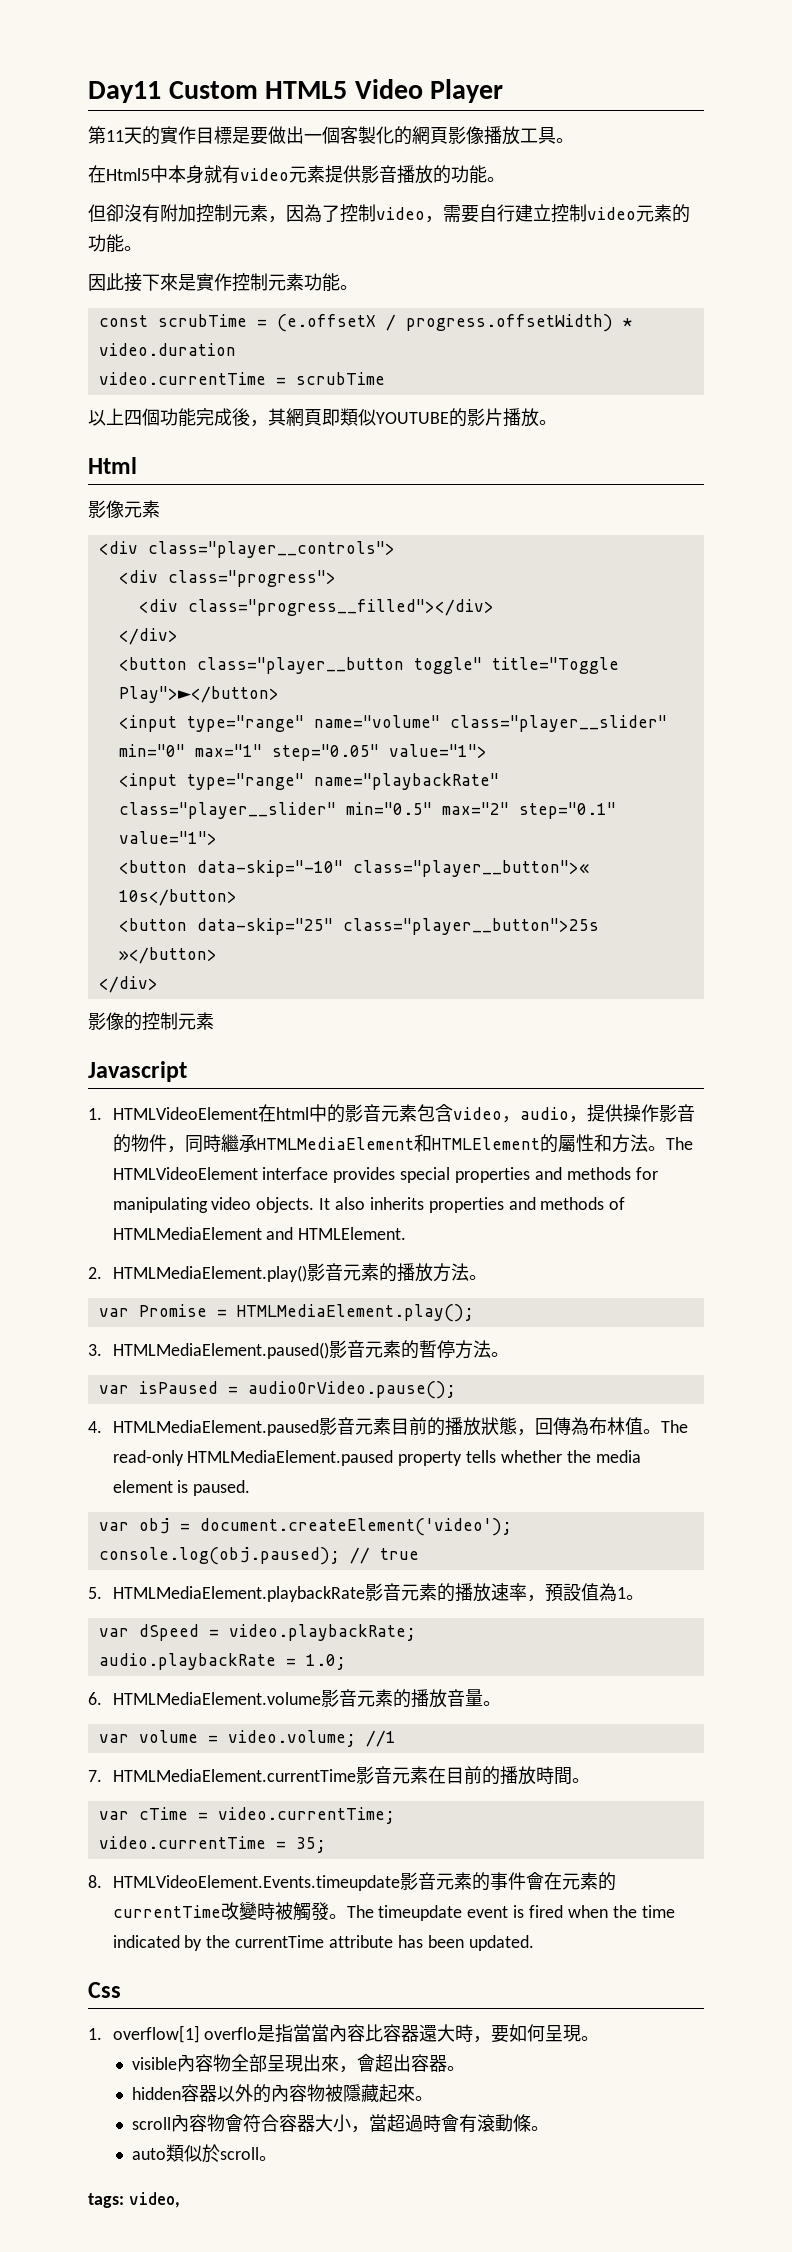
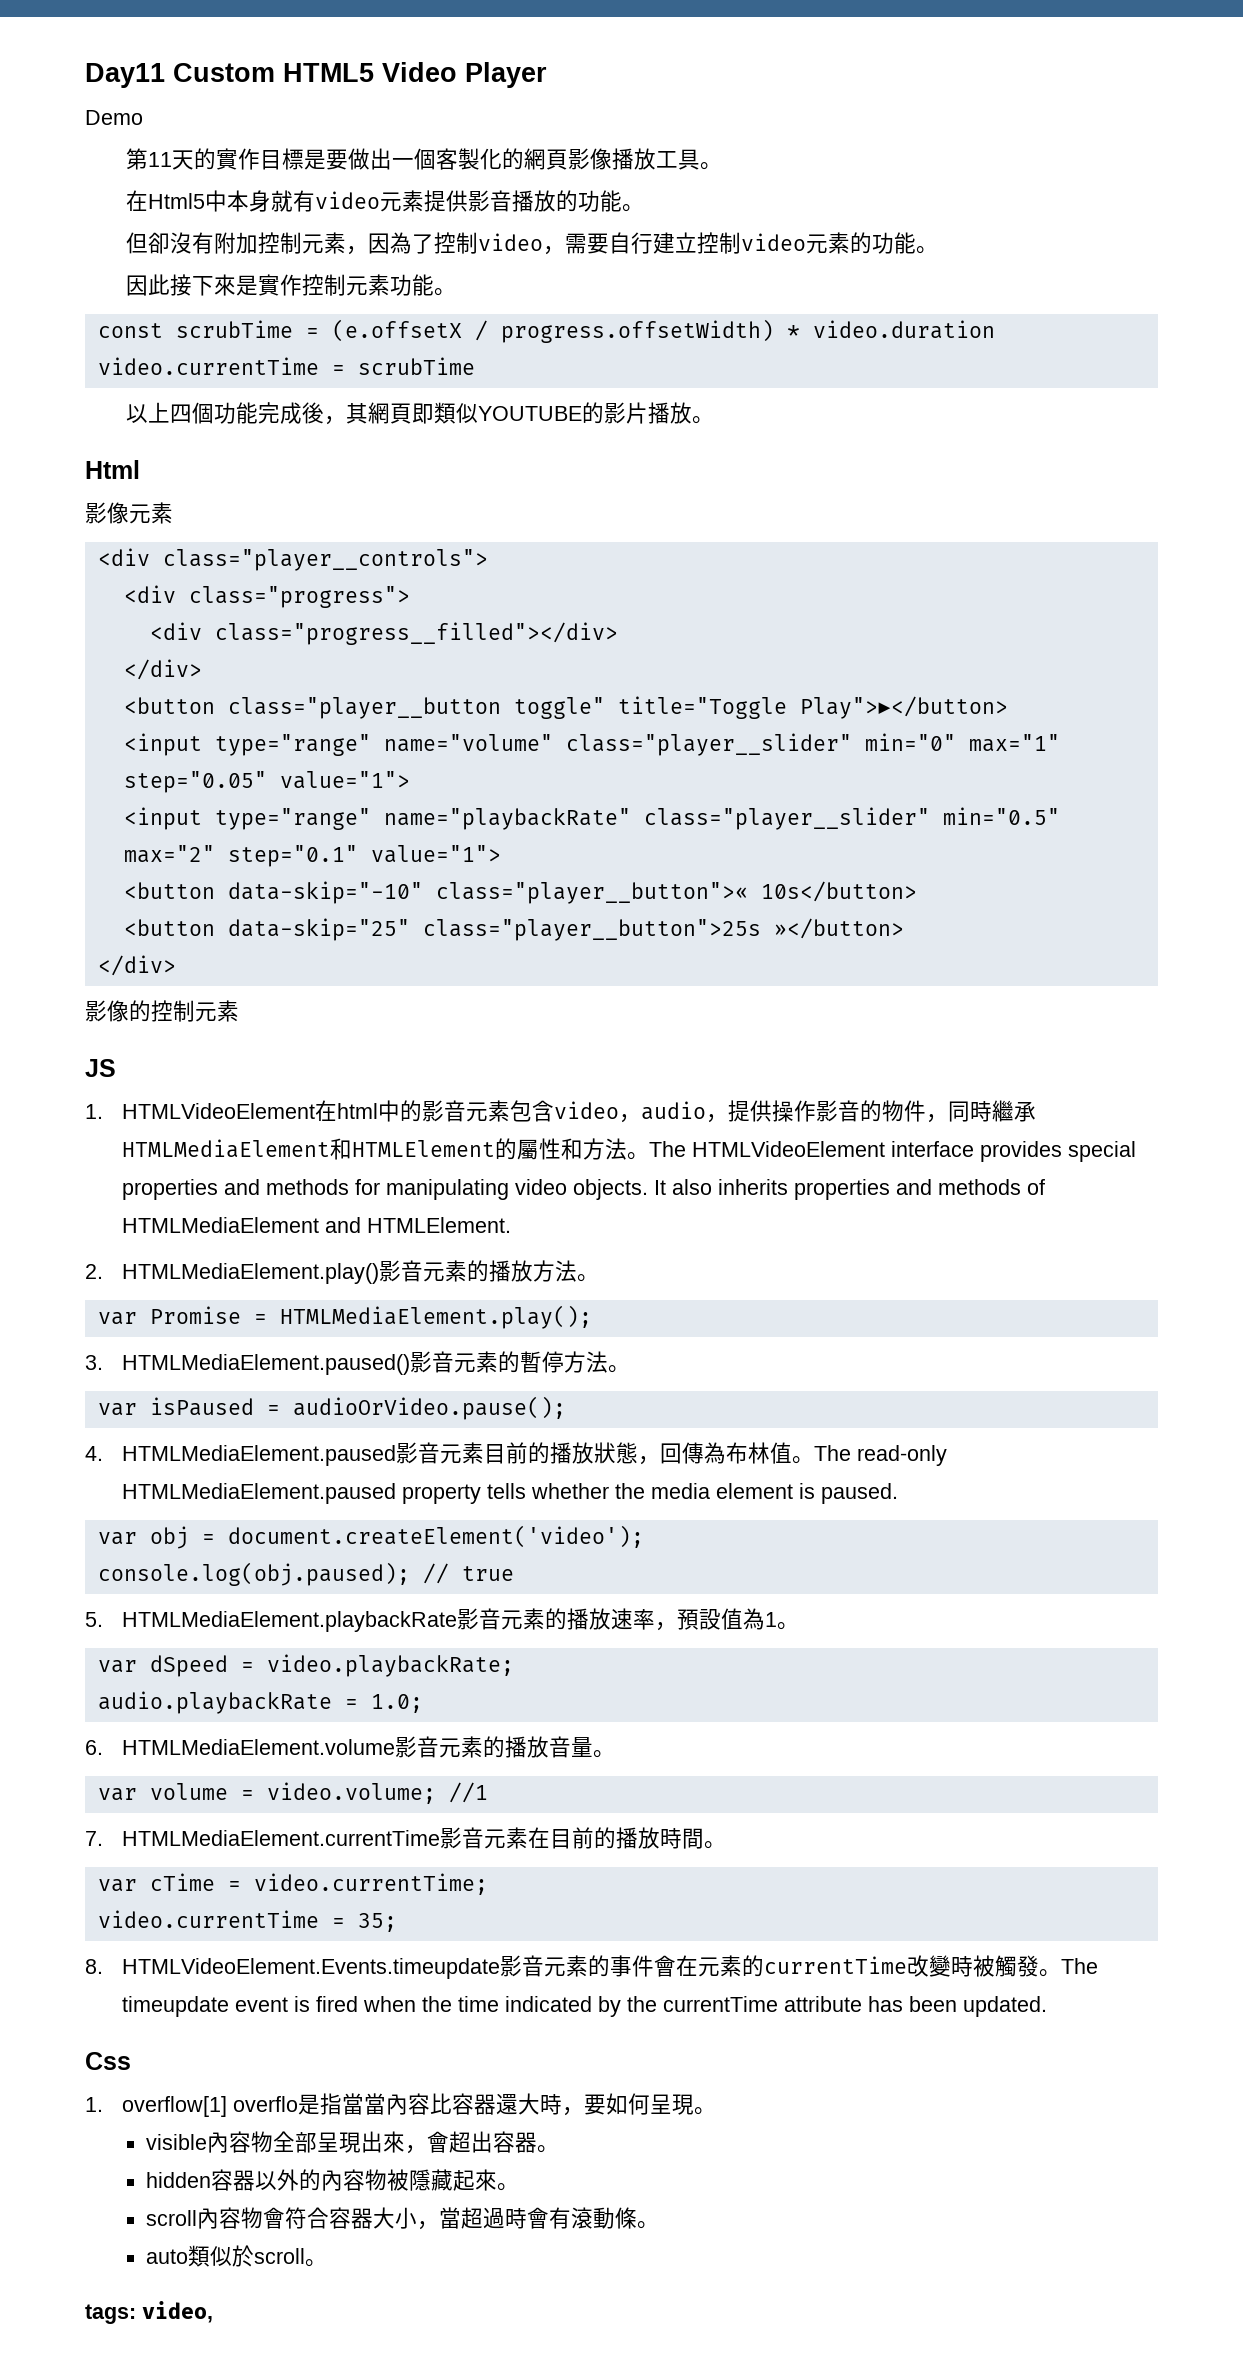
(504, 91) none -> [85,110,143,125] // Demo
[88,1061,187,1082] Javascript -> [85,1059,116,1077] JS

